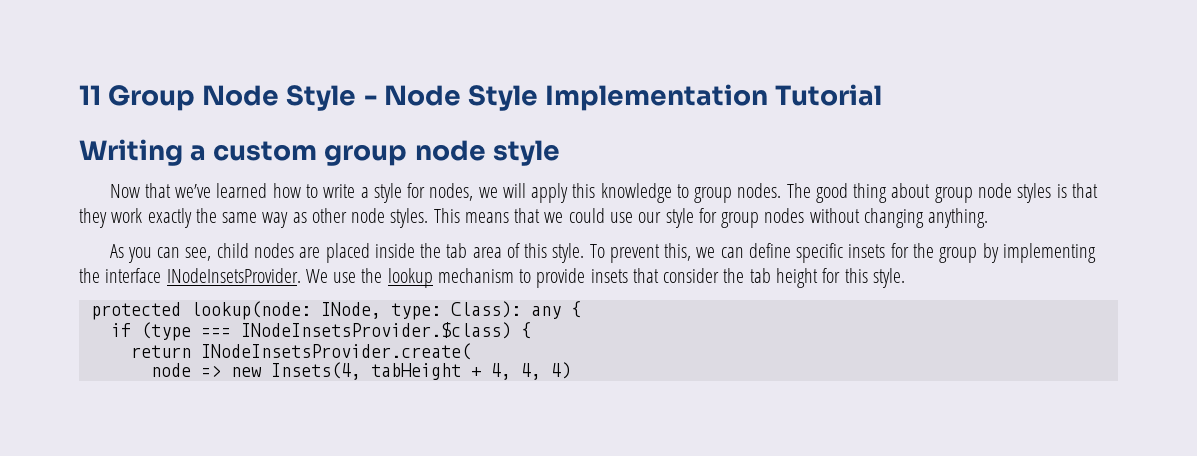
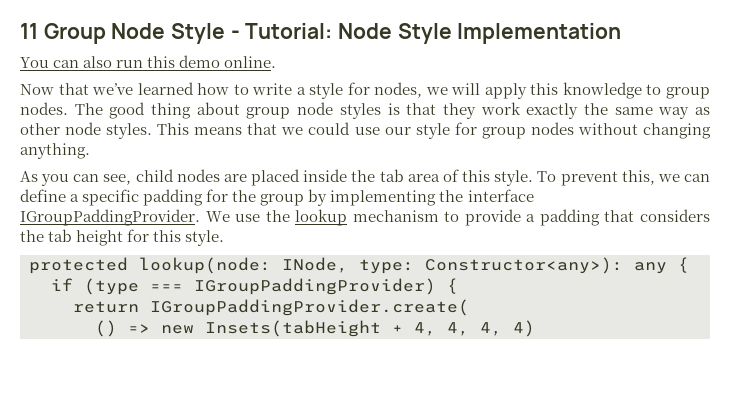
(377, 100) none -> [245,23,333,39] Tutorial:
[775,84,883,106] [79,139,560,166] Tutorial // Writing a custom group node style -> [20,55,277,68] // You can also run this demo online.
[796,243,886,263] specific insets -> [70,189,204,206] a specific padding
[166,268,301,283] INodeInsetsProvider. -> [20,209,200,226] IGroupPaddingProvider.
[590,268,720,283] insets that consider -> [526,209,710,226] a padding that considers
[450,301,521,318] Class): -> [425,257,623,274] Constructor<any>):
[240,322,511,339] INodeInsetsProvider.$class) -> [194,278,436,295] IGroupPaddingProvider)
[200,343,471,360] [150,362,461,380] INodeInsetsProvider.create( // node => new Insets(4, tabHeight -> [150,299,469,316] [95,320,381,337] IGroupPaddingProvider.create( // () => new Insets(tabHeight
(541, 371) none -> [480,322,502,336] 4,

